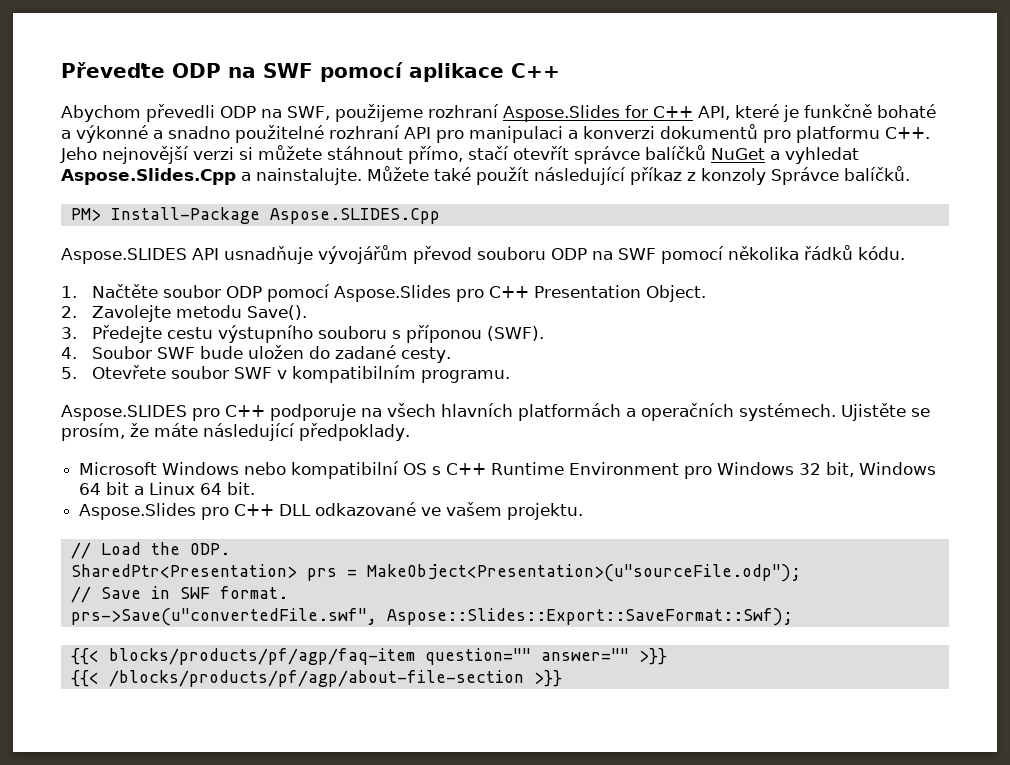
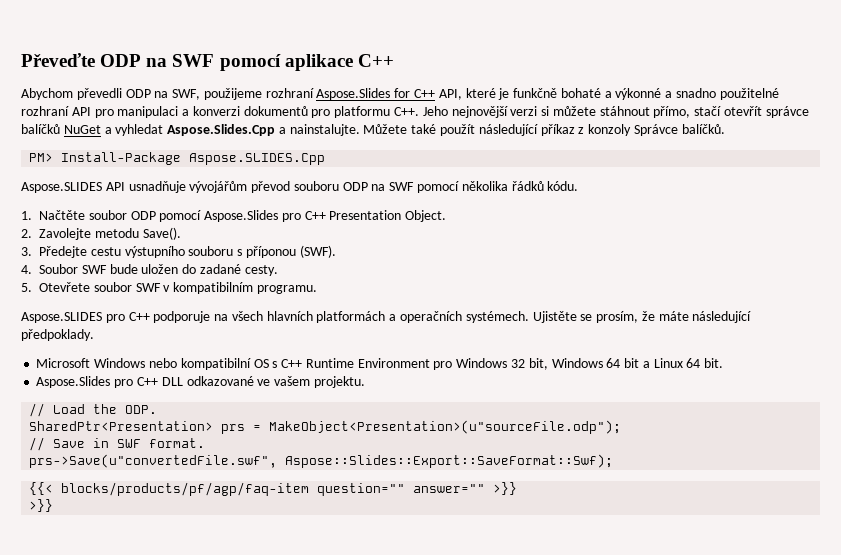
[70,670,524,687] {{< /blocks/products/pf/agp/about-file-section -> (518, 488) none

